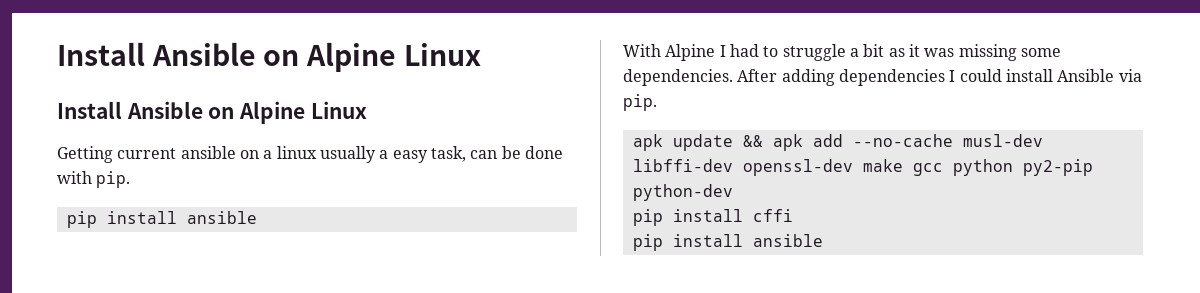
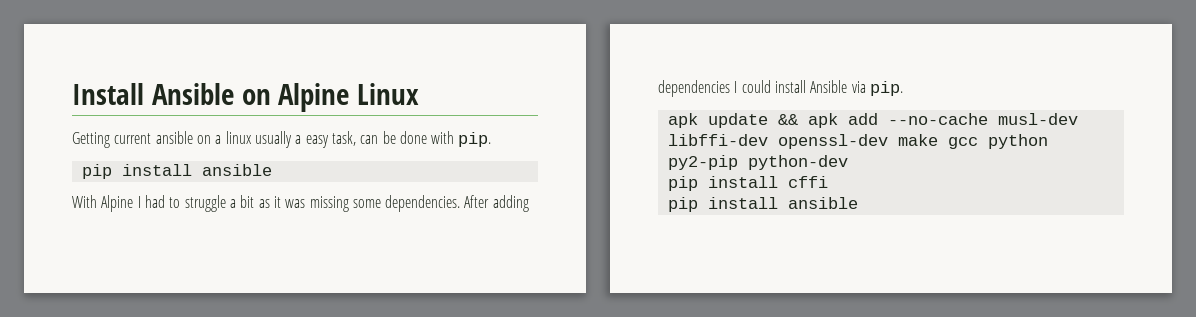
[57,42,481,72] [57,101,367,124] Install Ansible on Alpine Linux // Install Ansible on Alpine Linux -> [72,83,420,112] Install Ansible on Alpine Linux

